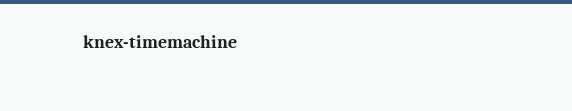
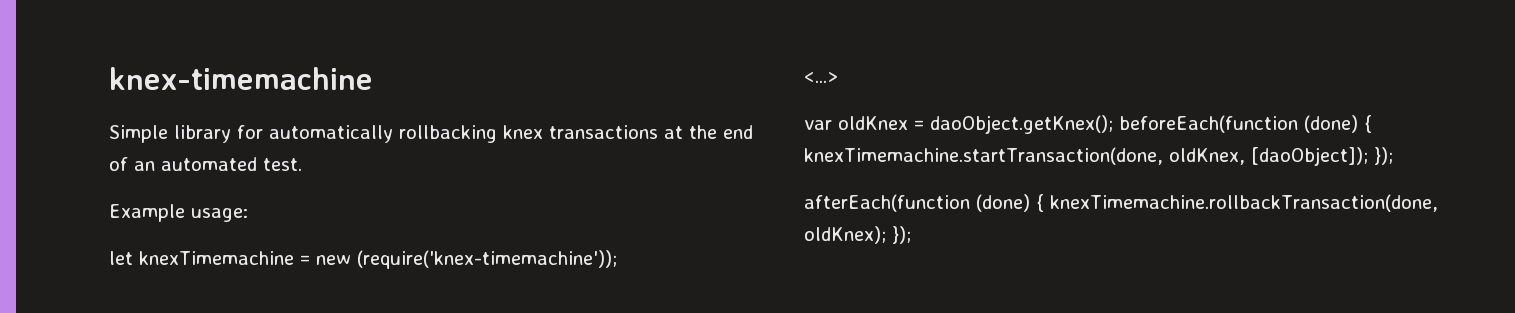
(237, 41) none -> [109,125,753,143] [109,157,302,171] [109,204,248,222] [109,250,617,269] [804,72,838,83] [804,115,1372,134] [804,147,1393,166] [804,194,1438,212] [804,226,911,244] // Simple library for automatically rollbacking knex transactions at the end of an automated test. // Example usage: // let knexTimemachine = new (require('knex-timemachine')); // <...> // var oldKnex = daoObject.getKnex(); beforeEach(function (done) { knexTimemachine.startTransaction(done, oldKnex, [daoObject]); }); // afterEach(function (done) { knexTimemachine.rollbackTransaction(done, oldKnex); });

